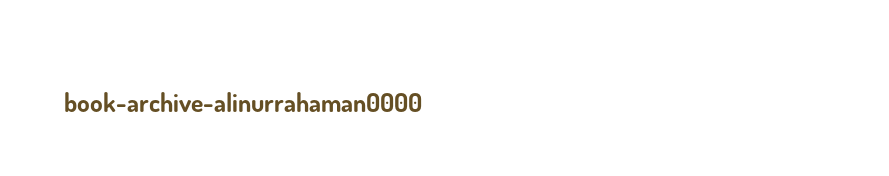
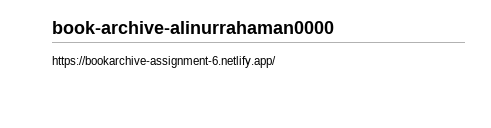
(422, 102) none -> [52,56,276,68] // https://bookarchive-assignment-6.netlify.app/

